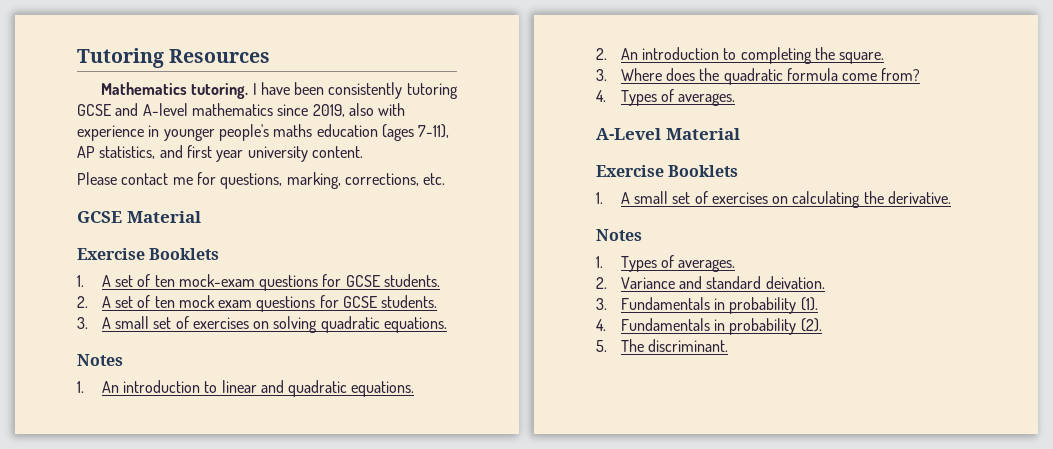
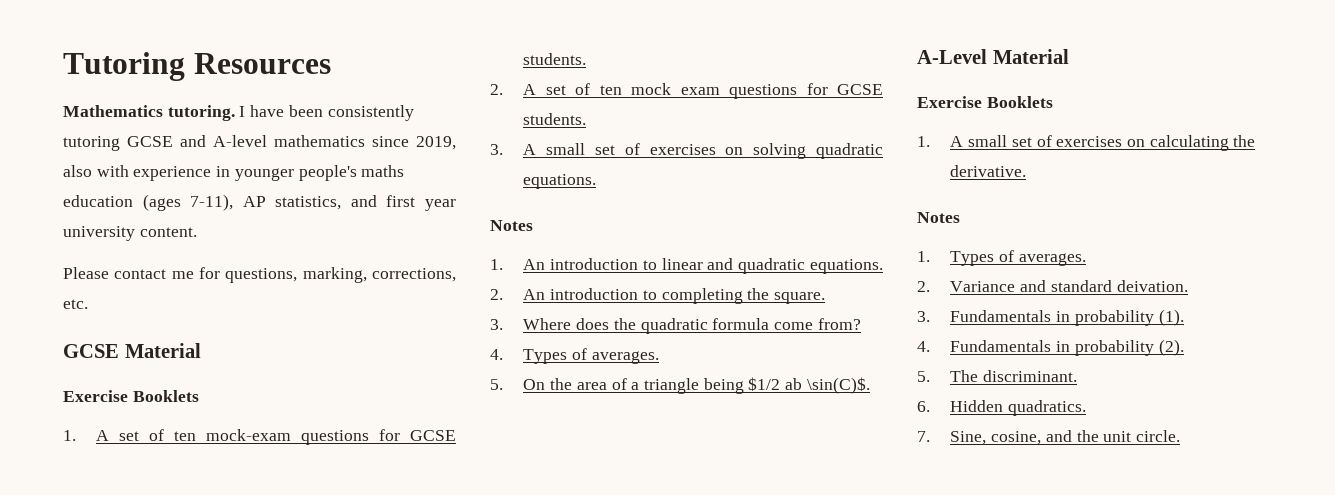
(736, 99) none -> [490,377,870,394] // 5. On the area of a triangle being $1/2 ab \sin(C)$.
(728, 345) none -> [917,400,1087,416] [917,430,1181,445] // 6. Hidden quadratics. // 7. Sine, cosine, and the unit circle.

